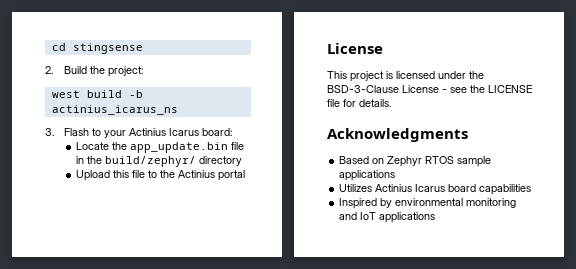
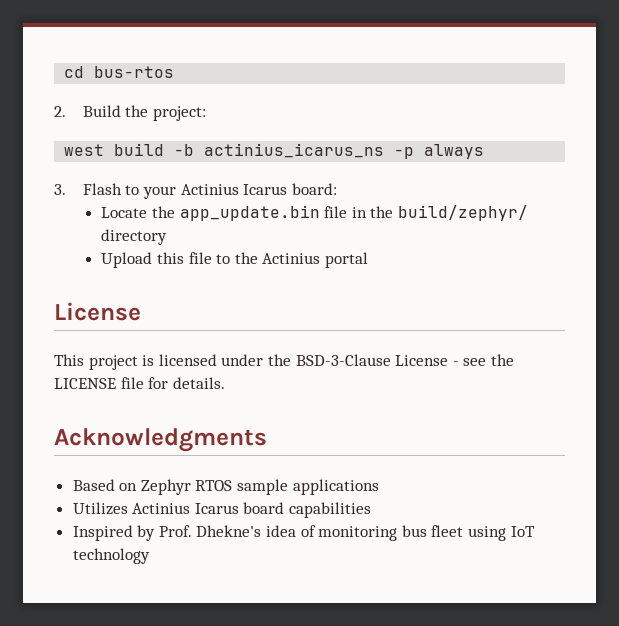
[72,43,143,54] stingsense -> [94,66,175,78] bus-rtos
(178, 110) none -> [394,144,485,159] -p always
[395,198,517,208] [339,212,436,223] environmental monitoring and IoT applications -> [158,525,535,541] [72,548,150,564] Prof. Dhekne's idea of monitoring bus fleet using IoT technology

